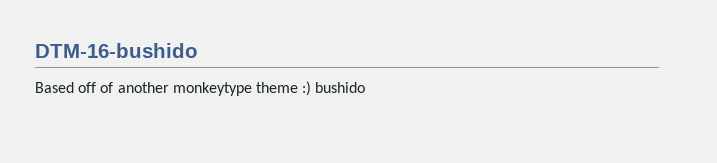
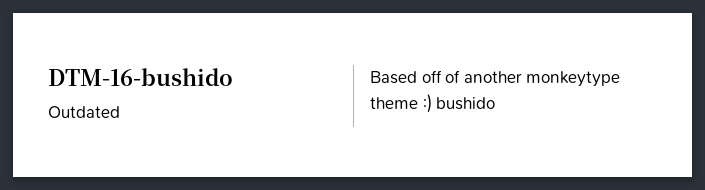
(198, 50) none -> [48,106,120,118] // Outdated

